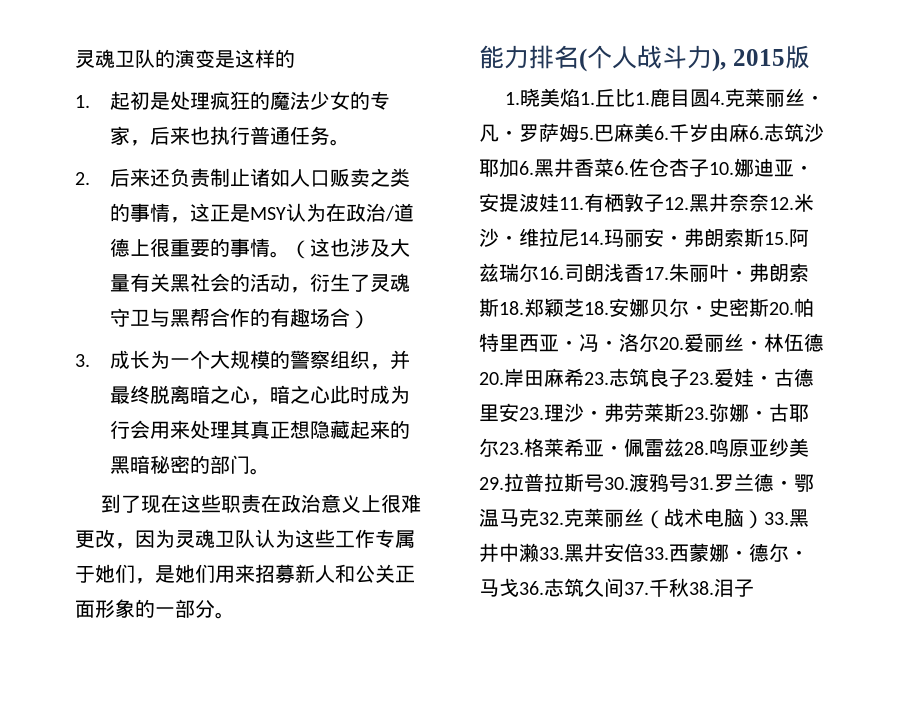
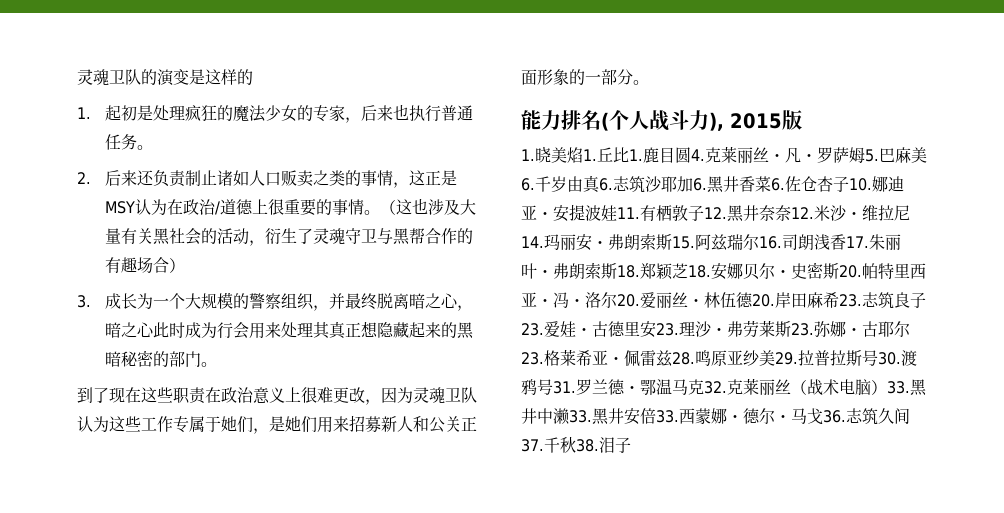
[729,123,749,142] 麻 -> [583,175,600,193] 真

